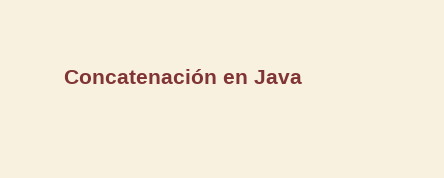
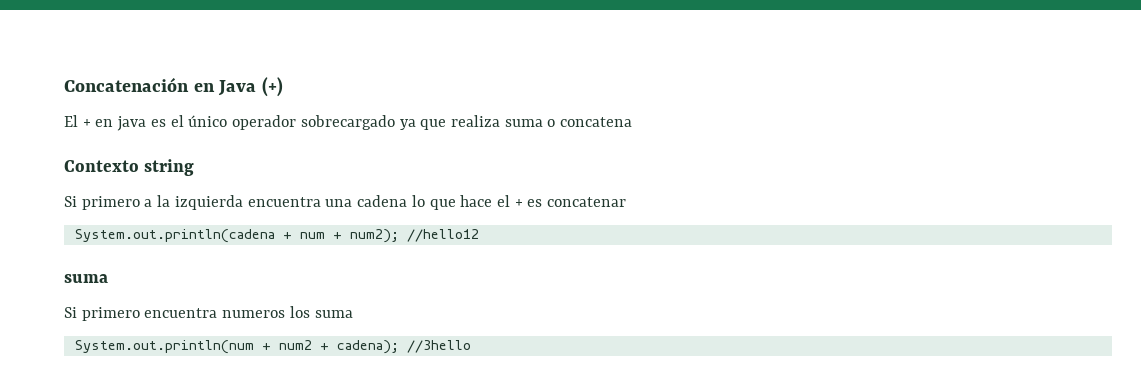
(302, 77) none -> [261,77,283,97] [64,115,633,131] [64,159,195,176] [64,195,627,210] [74,229,479,243] [64,274,108,283] [64,306,353,321] [74,340,471,354] (+) // El + en java es el único operador sobrecargado ya que realiza suma o concatena // Contexto string // Si primero a la izquierda encuentra una cadena lo que hace el + es concatenar // System.out.println(cadena + num + num2); //hello12 // suma // Si primero encuentra numeros los suma // System.out.println(num + num2 + cadena); //3hello

